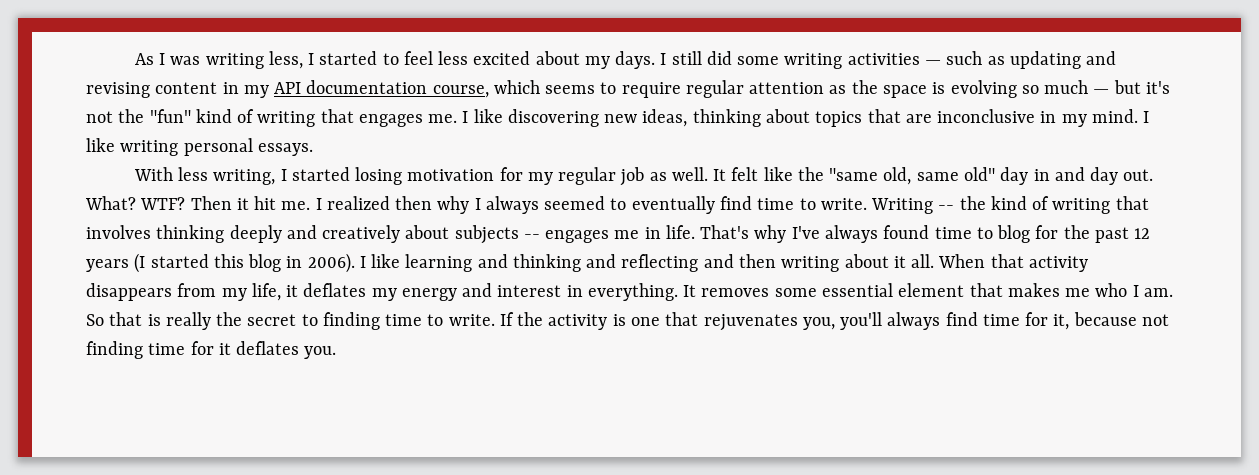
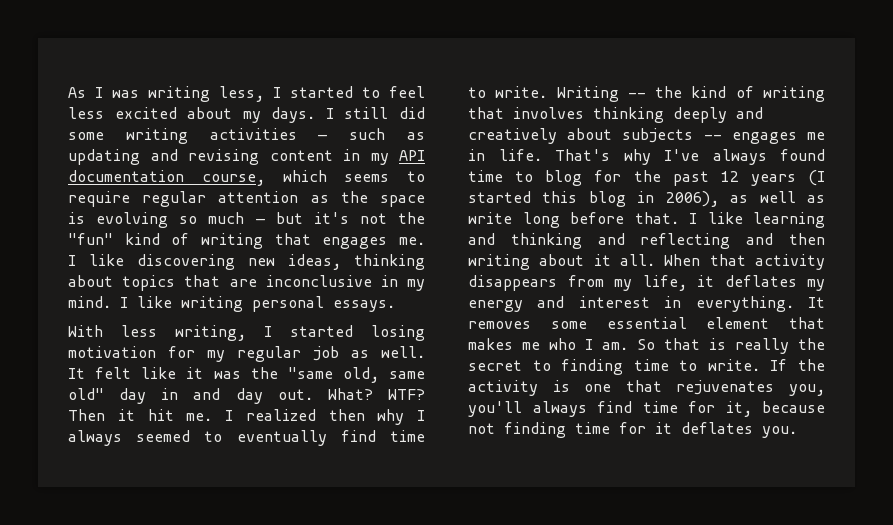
(793, 174) none -> [186,367,241,379] it was
[307,253,355,273] 2006). -> [665,191,825,207] [468,212,679,228] 2006), as well as write long before that.

